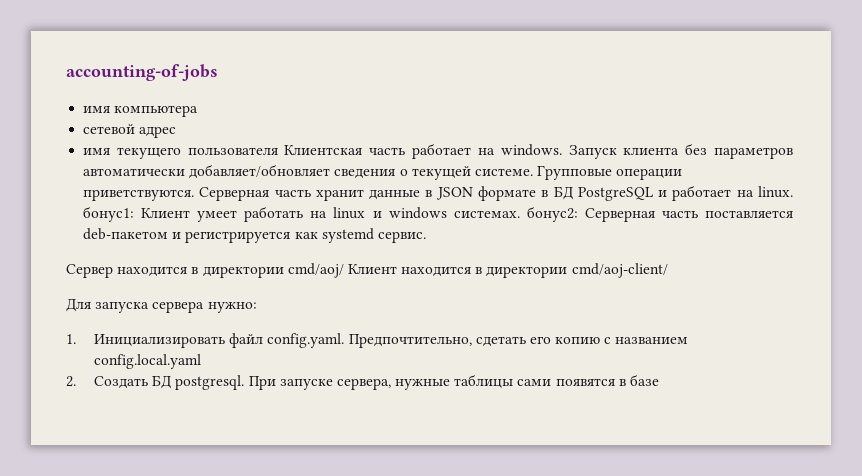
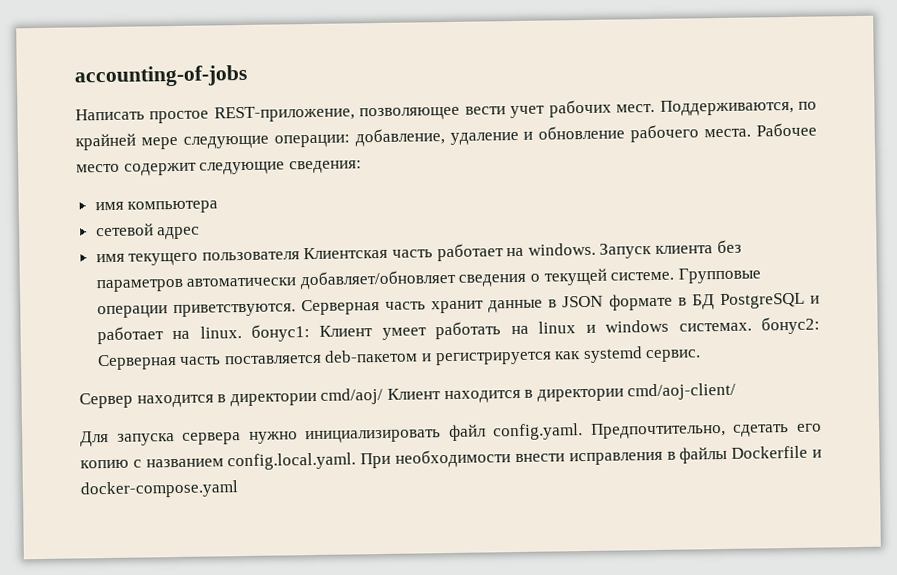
(218, 72) none -> [75,98,818,124] [75,122,817,151] [76,160,362,176] // Написать простое REST-приложение, позволяющее вести учет рабочих мест. Поддерживаются, по крайней мере следующие операции: добавление, удаление и обновление рабочего места. Рабочее место содержит следующие сведения:
[207,302,257,313] [66,334,225,348] нужно: // 1. Инициализировать -> [248,429,442,444] нужно инициализировать
[93,354,201,369] [66,374,659,390] config.local.yaml // 2. Создать БД postgresql. При запуске сервера, нужные таблицы сами появятся в базе -> [227,445,823,471] [80,480,239,499] config.local.yaml. При необходимости внести исправления в файлы Dockerfile и docker-compose.yaml

